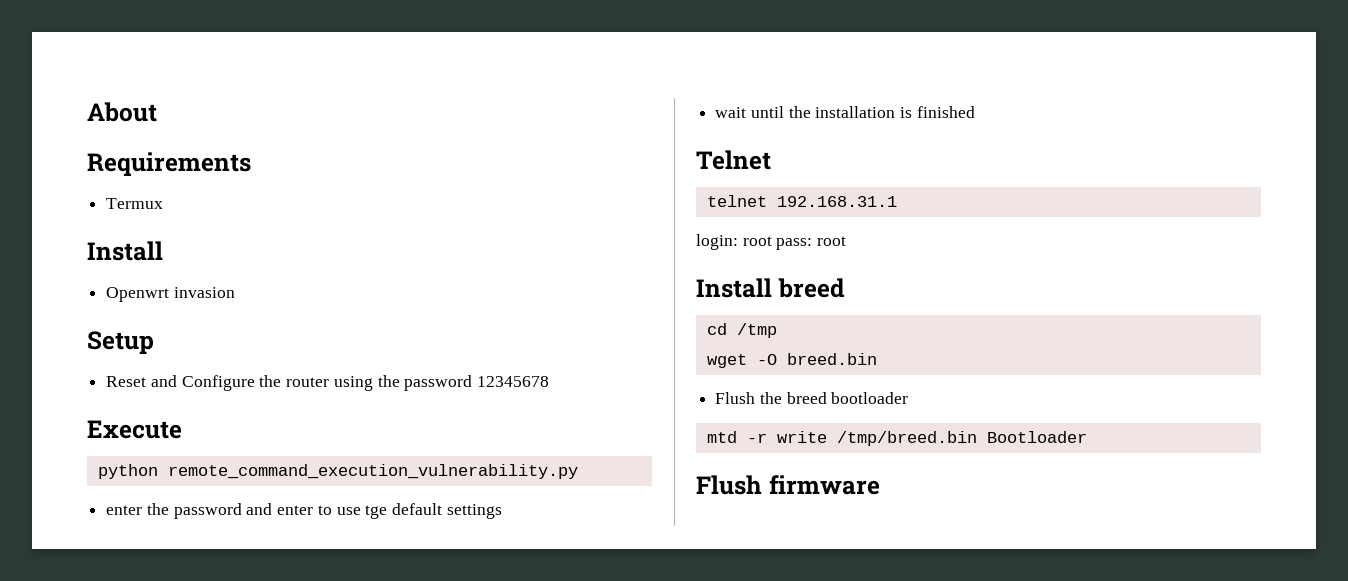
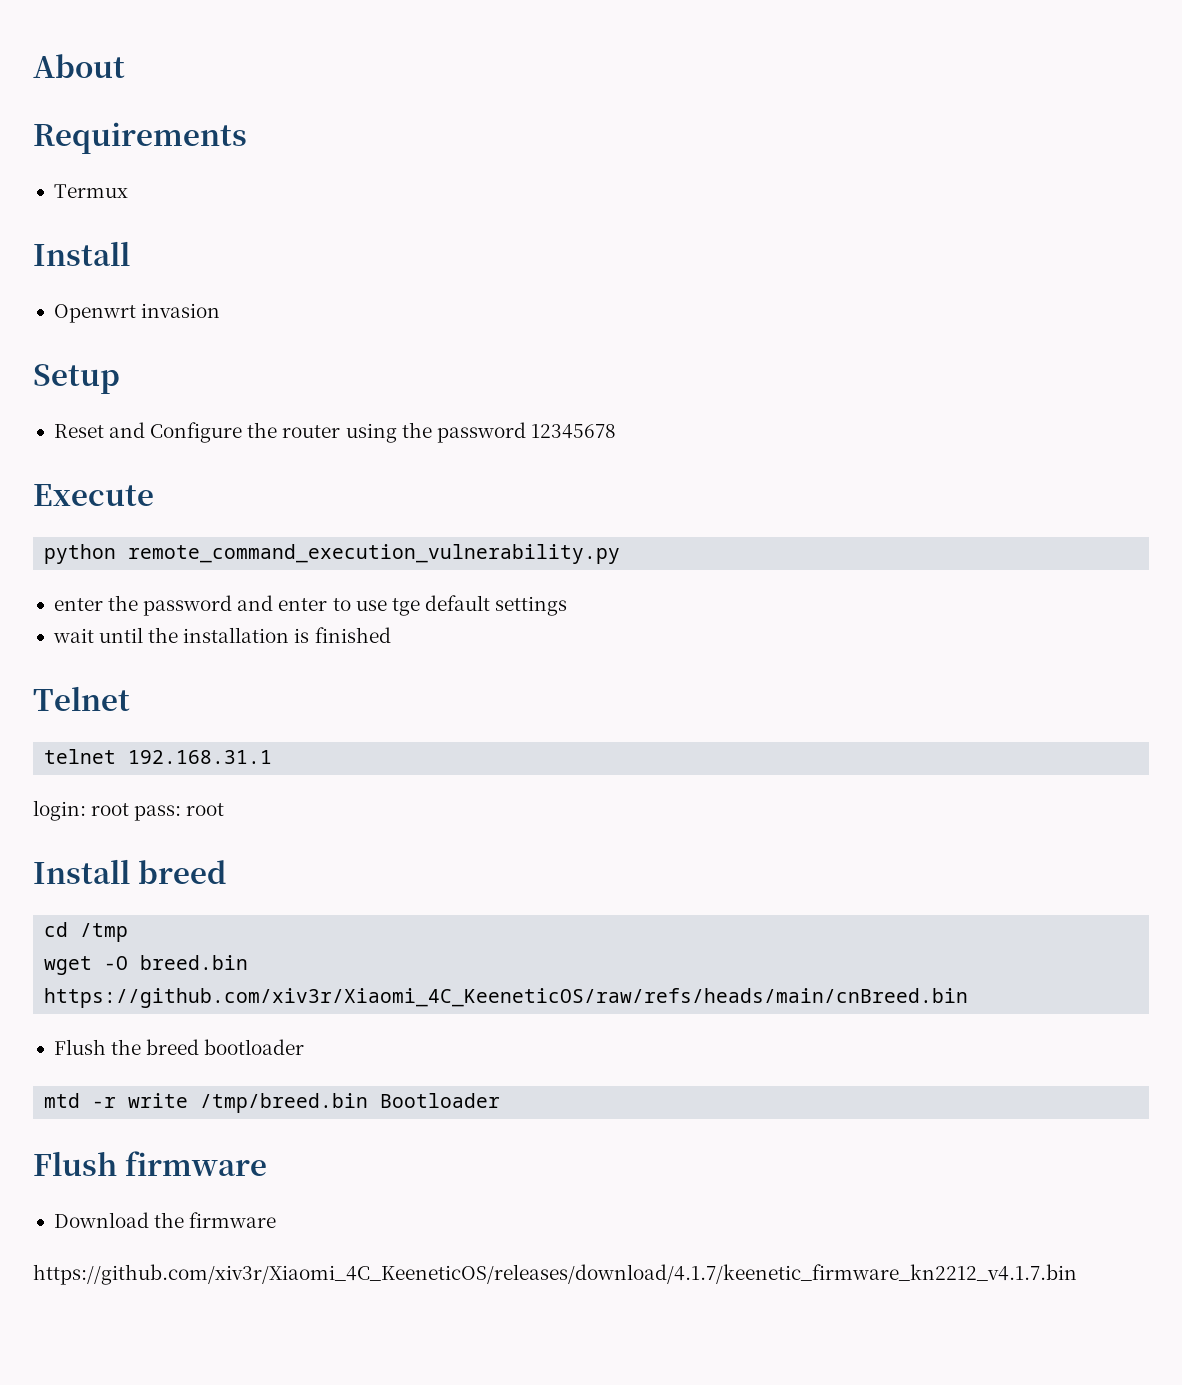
(877, 359) none -> [44,988,969,1008] https://github.com/xiv3r/Xiaomi_4C_KeeneticOS/raw/refs/heads/main/cnBreed.bin
(880, 485) none -> [53,1212,277,1228] [33,1264,1077,1285] // Download the firmware // https://github.com/xiv3r/Xiaomi_4C_KeeneticOS/releases/download/4.1.7/keenetic_firmware_kn2212_v4.1.7.bin

